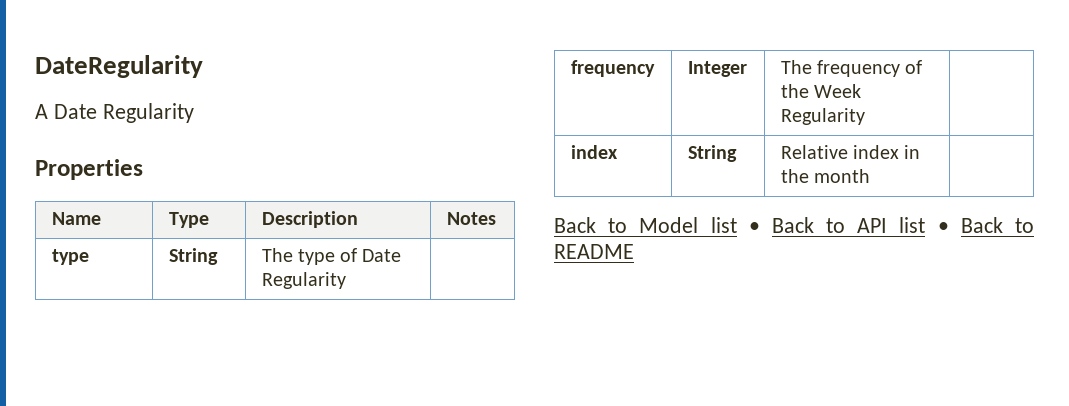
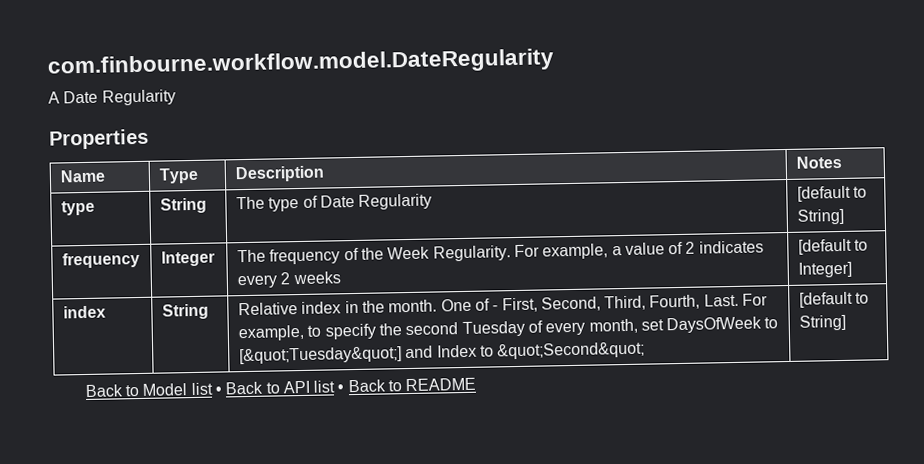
[35,55,203,78] DateRegularity -> [47,48,555,79] com.finbourne.workflow.model.DateRegularity
(346, 280) none -> [796,185,868,202] [796,208,844,225] [default to String]
[780,108,865,125] Regularity | -> [432,240,764,262] [236,271,341,289] [797,238,869,255] [797,261,852,278] Regularity. For example, a value of 2 indicates every 2 weeks | [default to Integer]
[813,169,870,183] month | -> [388,293,769,313] [237,316,779,342] [238,341,646,365] [798,291,870,308] [798,314,846,331] month. One of - First, Second, Third, Fourth, Last. For example, to specify the second Tuesday of every month, set DaysOfWeek to [&quot;Tuesday&quot;] and Index to &quot;Second&quot; | [default to String]

